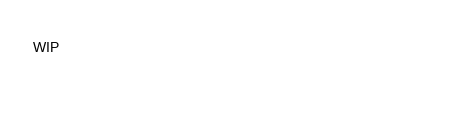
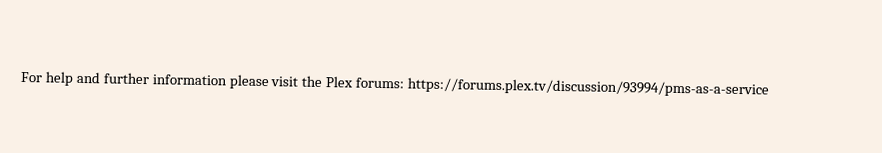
[33,42,59,52] WIP -> [20,71,770,98] For help and further information please visit the Plex forums: https://forums.plex.tv/discussion/93994/pms-as-a-service

